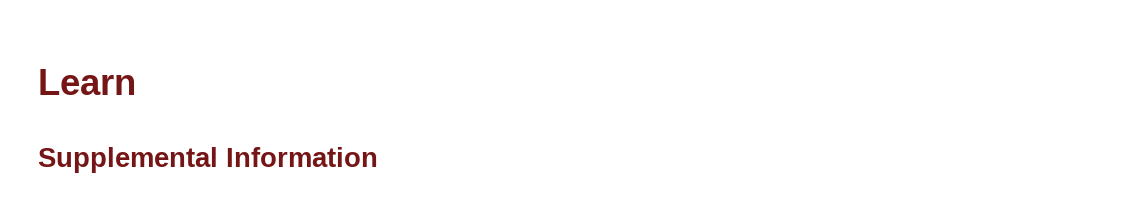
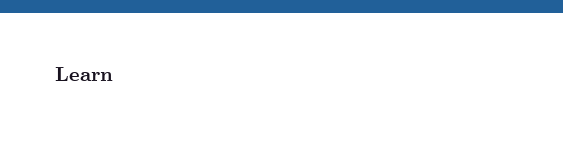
[38,147,378,173] // Supplemental Information -> (113, 74) none

